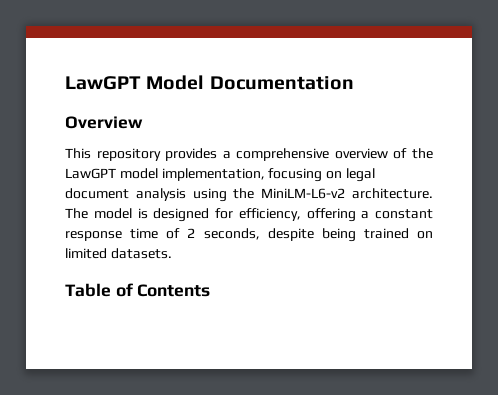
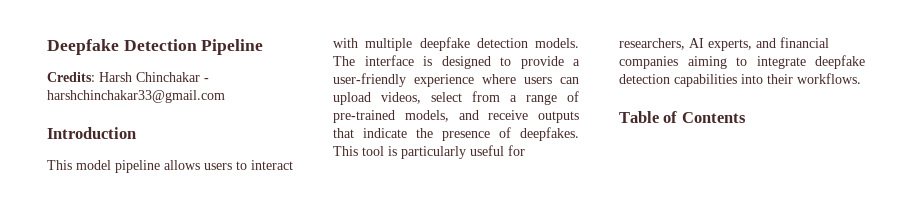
[65,75,354,90] [65,116,143,129] [65,148,433,161] [65,168,375,182] [65,188,434,202] [65,208,433,222] [65,228,433,242] [65,248,172,259] LawGPT Model Documentation // Overview // This repository provides a comprehensive overview of the LawGPT model implementation, focusing on legal document analysis using the MiniLM-L6-v2 architecture. The model is designed for efficiency, offering a constant response time of 2 seconds, despite being trained on limited datasets. -> [47,39,264,55] [47,72,209,82] [47,90,225,103] [47,127,136,139] [47,160,293,173] [333,37,579,51] [333,55,580,69] [333,73,579,87] [333,91,579,105] [333,110,579,123] [333,127,579,141] [333,145,525,159] [619,37,829,51] [619,55,865,69] [619,73,861,87] Deepfake Detection Pipeline // Credits: Harsh Chinchakar - harshchinchakar33@gmail.com // Introduction // This model pipeline allows users to interact with multiple deepfake detection models. The interface is designed to provide a user-friendly experience where users can upload videos, select from a range of pre-trained models, and receive outputs that indicate the presence of deepfakes. This tool is particularly useful for researchers, AI experts, and financial companies aiming to integrate deepfake detection capabilities into their workflows.

